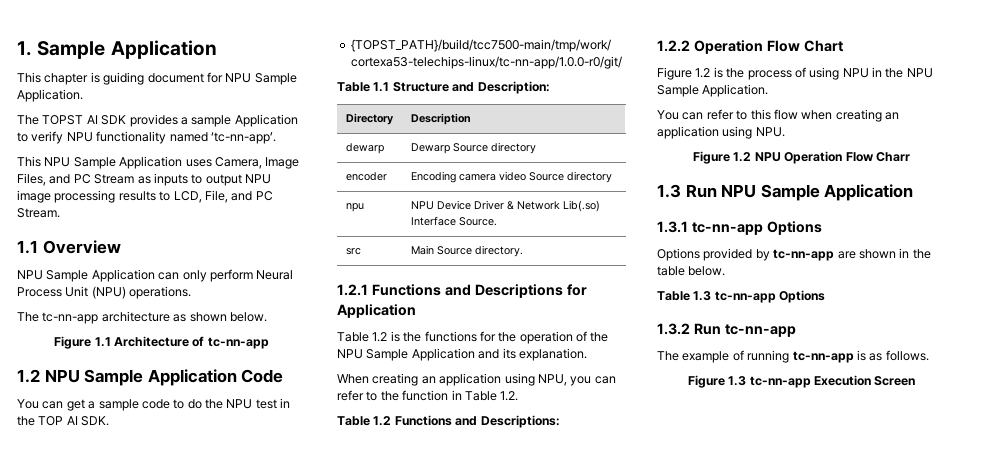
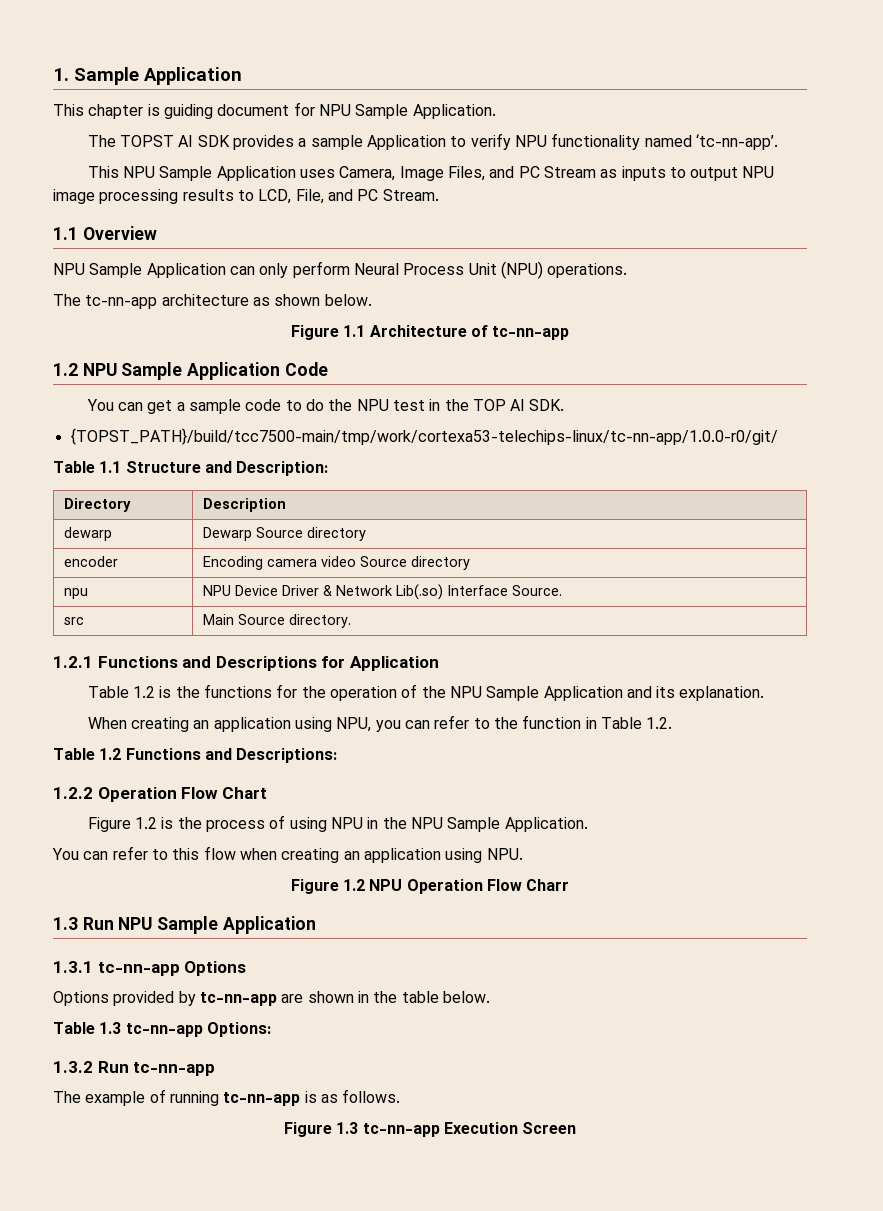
[779,290,826,303] Options -> [206,1022,271,1037] Options:

